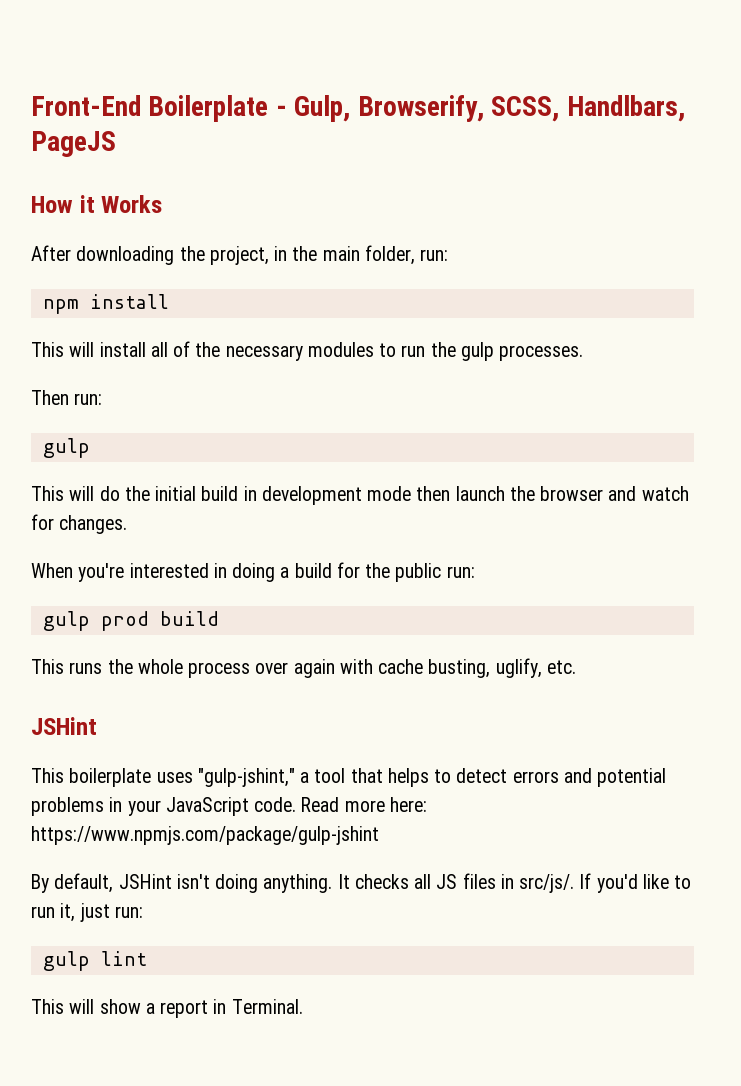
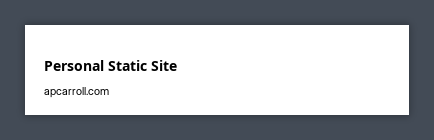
[31,95,685,122] [31,131,116,157] [31,195,163,213] [31,245,449,265] [42,294,169,314] [31,341,584,361] [31,390,103,405] [42,438,90,458] [31,486,689,505] [31,514,128,534] [31,562,475,582] [42,611,219,631] [31,658,576,678] [31,717,97,735] [31,768,667,787] [31,797,427,816] [31,826,379,845] [31,873,692,893] [31,903,143,922] [42,951,147,971] [31,999,303,1018] Front-End Boilerplate - Gulp, Browserify, SCSS, Handlbars, PageJS // How it Works // After downloading the project, in the main folder, run: // npm install // This will install all of the necessary modules to run the gulp processes. // Then run: // gulp // This will do the initial build in development mode then launch the browser and watch for changes. // When you're interested in doing a build for the public run: // gulp prod build // This runs the whole process over again with cache busting, uglify, etc. // JSHint // This boilerplate uses "gulp-jshint," a tool that helps to detect errors and potential problems in your JavaScript code. Read more here: https://www.npmjs.com/package/gulp-jshint // By default, JSHint isn't doing anything. It checks all JS files in src/js/. If you'd like to run it, just run: // gulp lint // This will show a report in Terminal. -> [44,60,177,71] [44,87,109,98] Personal Static Site // apcarroll.com

